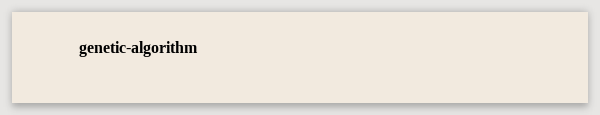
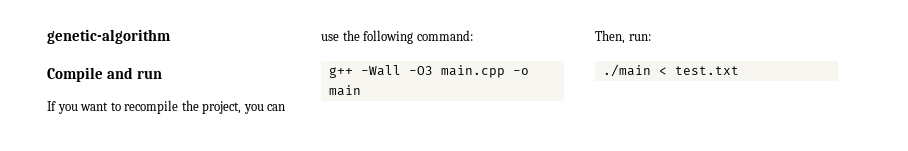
(198, 49) none -> [47,67,162,82] [47,100,286,114] [321,30,473,44] [328,65,529,78] [328,85,361,96] [595,30,651,44] [602,64,739,77] // Compile and run // If you want to recompile the project, you can use the following command: // g++ -Wall -O3 main.cpp -o main // Then, run: // ./main < test.txt

